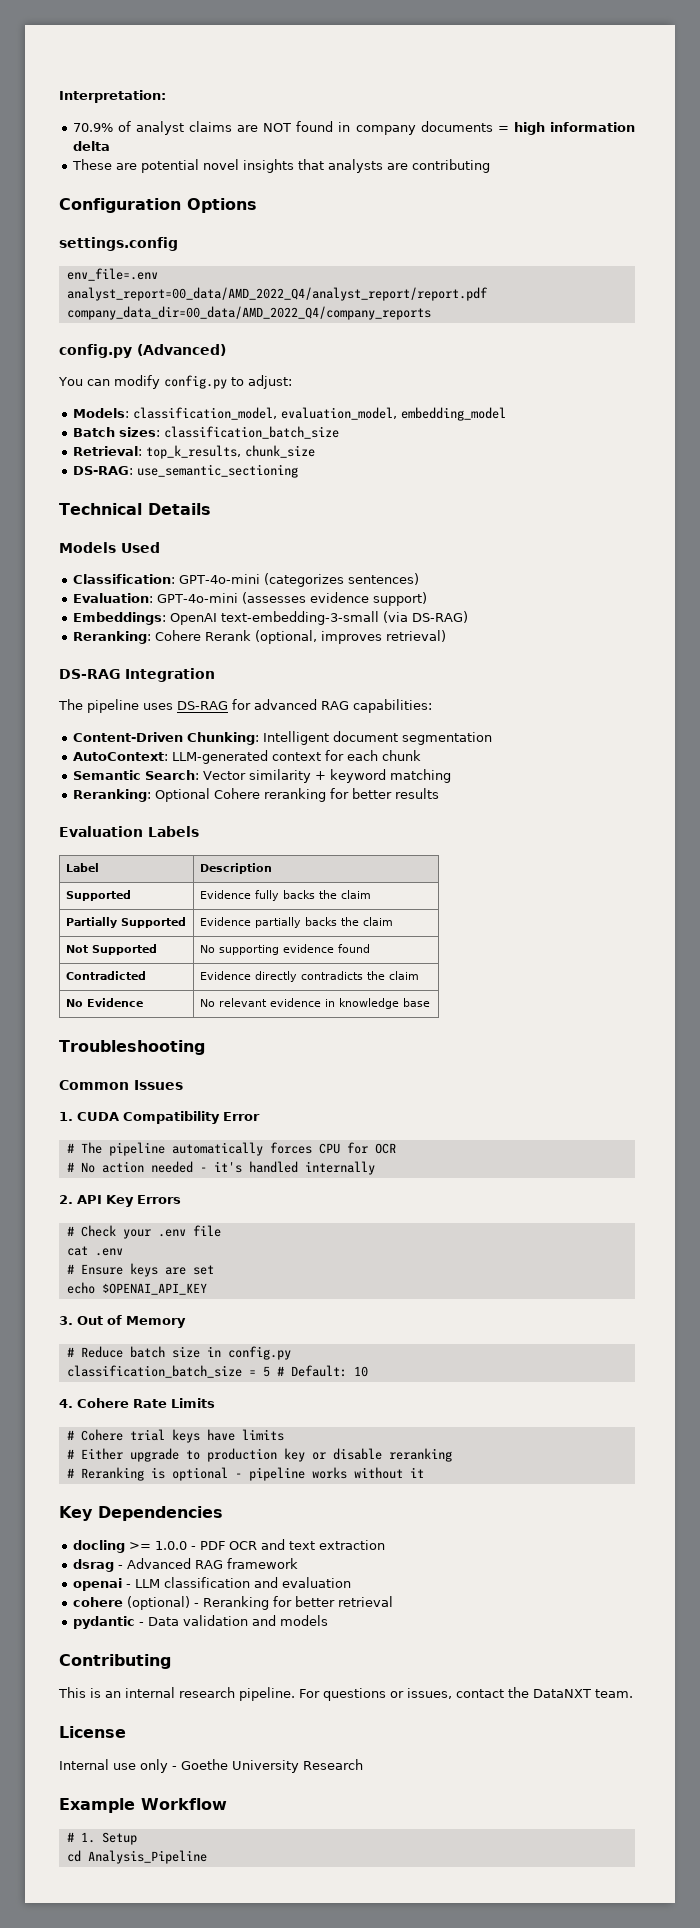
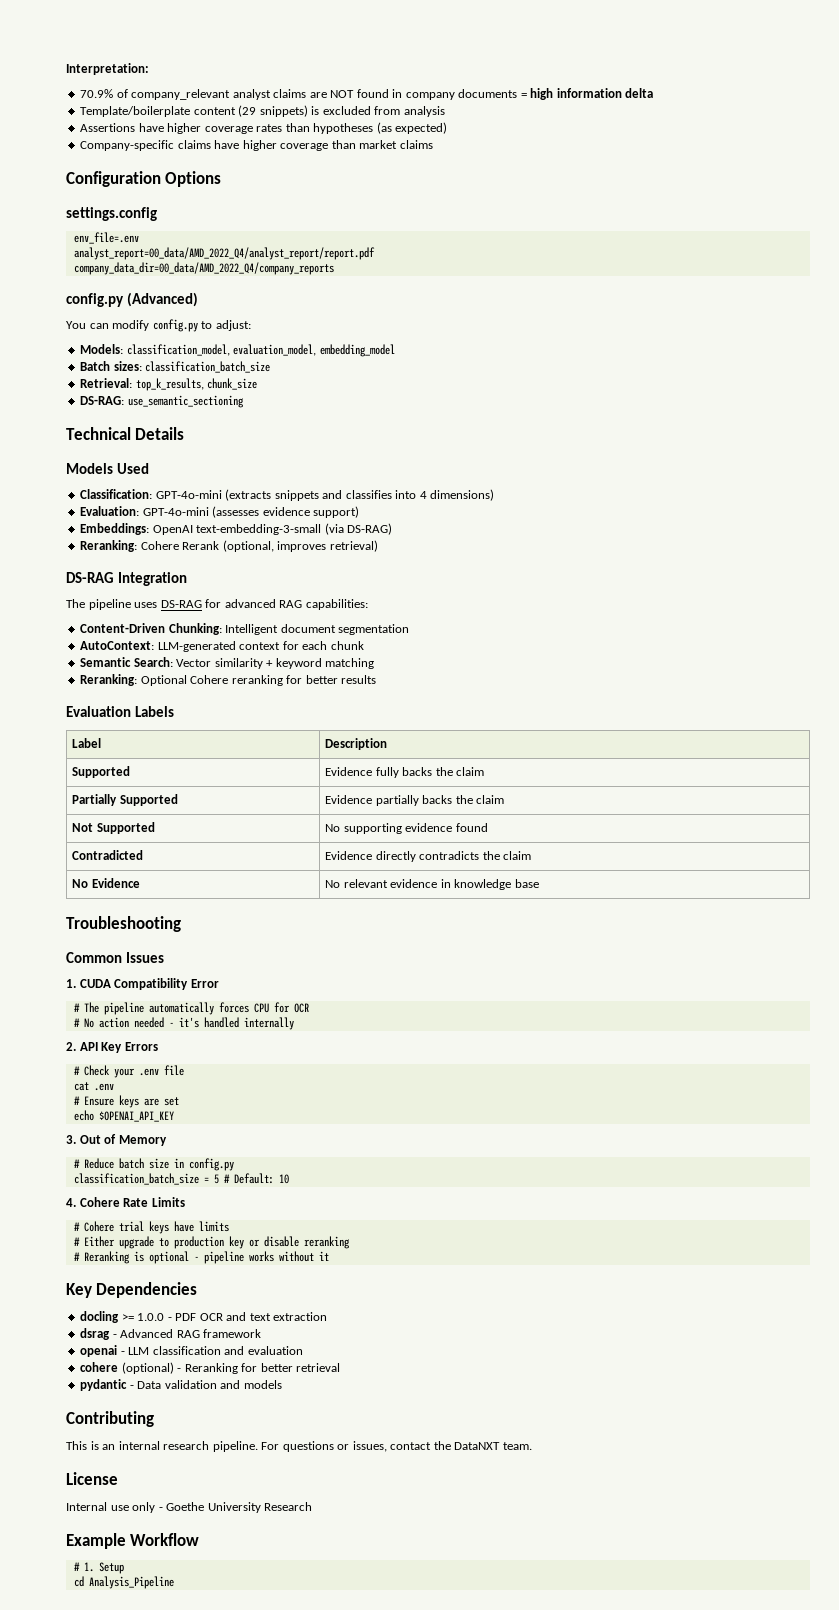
(131, 126) none -> [131,89,231,100] company_relevant
[71,159,490,173] These are potential novel insights that analysts are contributing -> [80,105,445,117] [80,122,448,134] [80,140,433,151] Template/boilerplate content (29 snippets) is excluded from analysis // Assertions have higher coverage rates than hypotheses (as expected) // Company-specific claims have higher coverage than market claims
[263,573,419,587] (categorizes sentences) -> [225,489,495,501] (extracts snippets and classifies into 4 dimensions)

